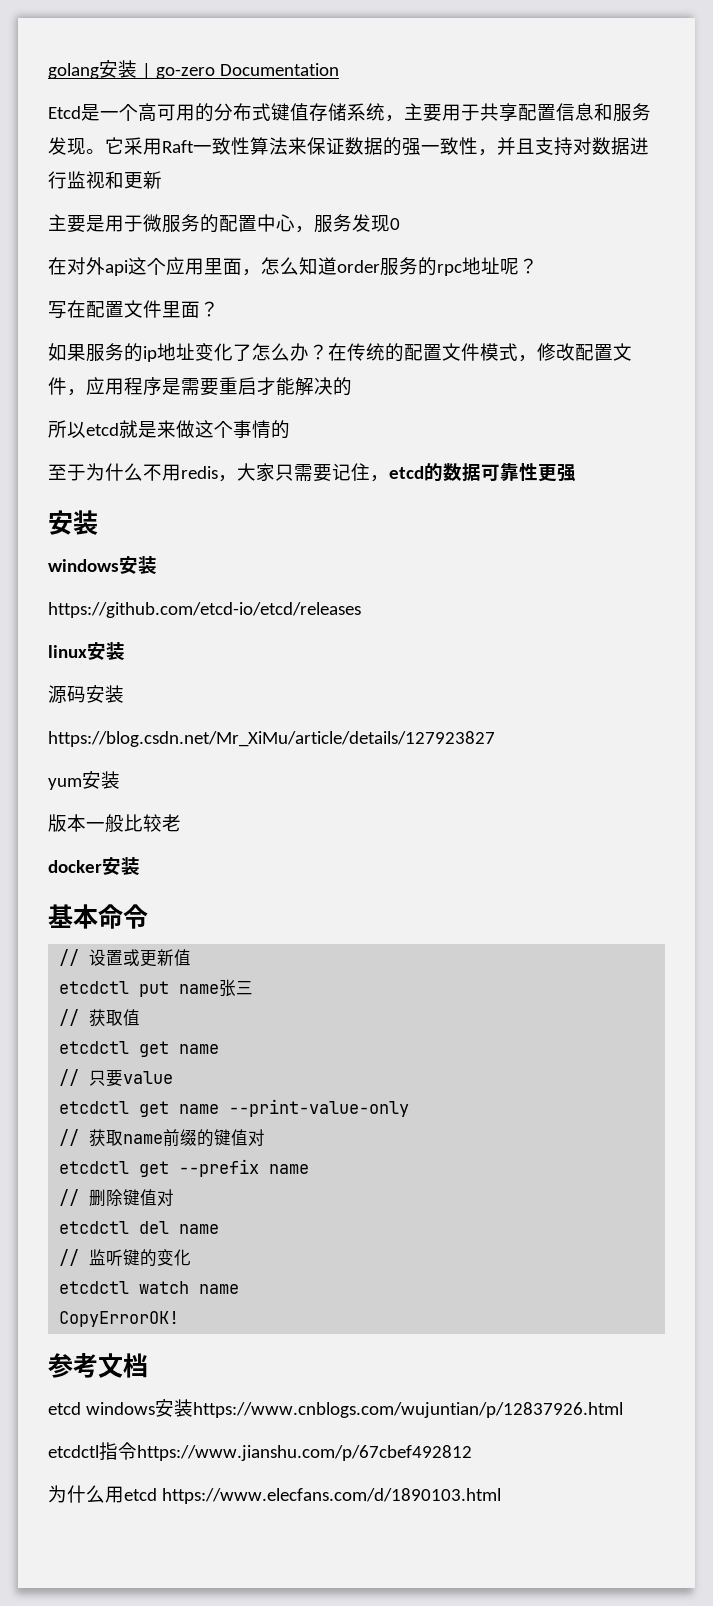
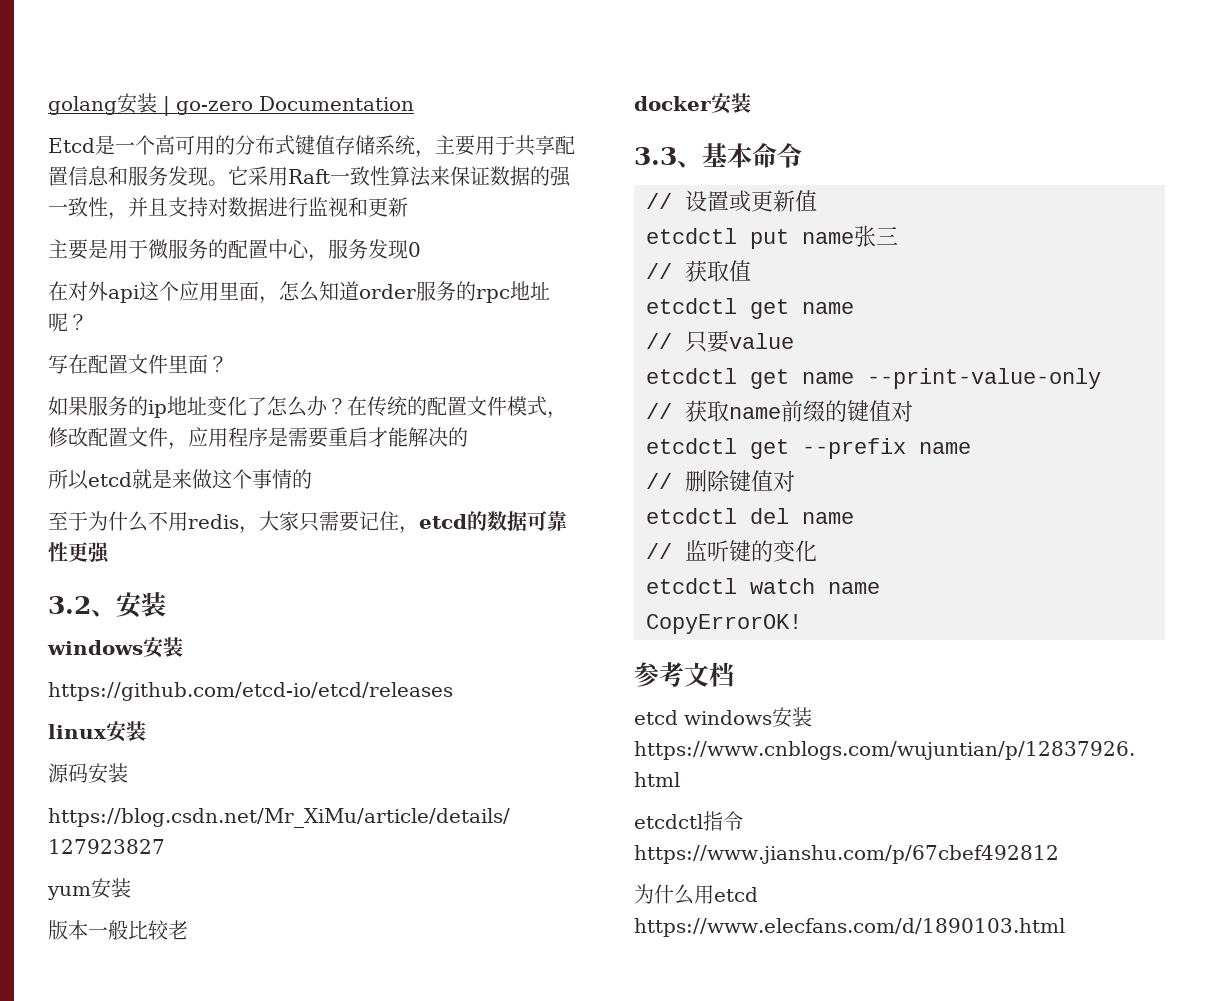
(576, 473) none -> [48,596,116,617] 3.2、
(140, 866) none -> [634,147,702,168] 3.3、

